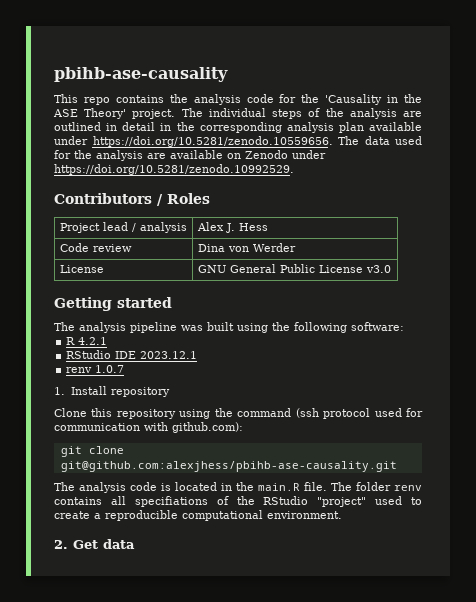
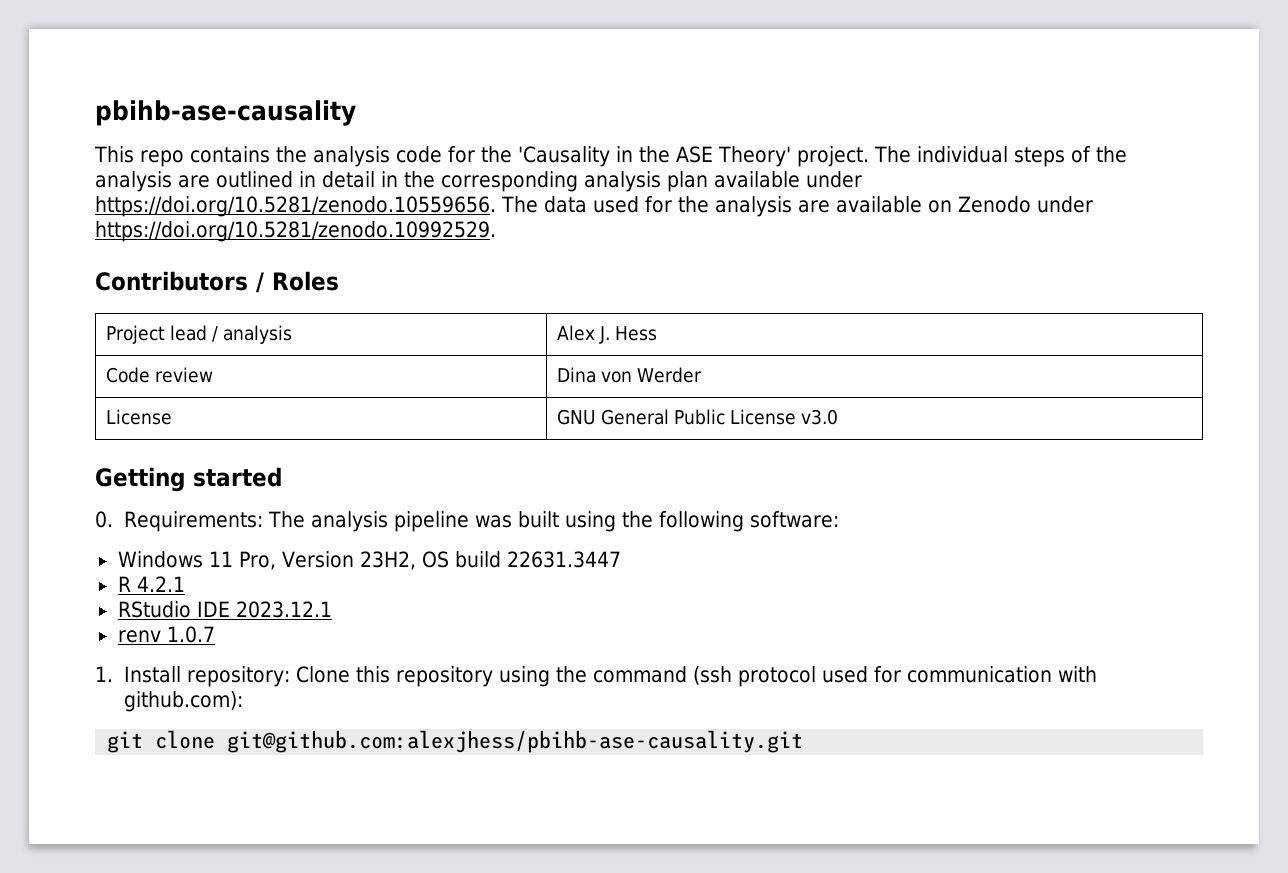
(172, 302) none -> [95,511,263,532] 0. Requirements:
(404, 326) none -> [117,551,621,570] // Windows 11 Pro, Version 23H2, OS build 22631.3447
[110,387,170,397] repository // -> [186,666,290,687] repository:
[54,482,422,493] [54,496,422,507] [54,510,342,521] [54,539,135,549] // The analysis code is located in the main.R file. The folder renv contains all specifiations of the RStudio "project" used to create a reproducible computational environment. // 2. Get data -> (804, 741) none

